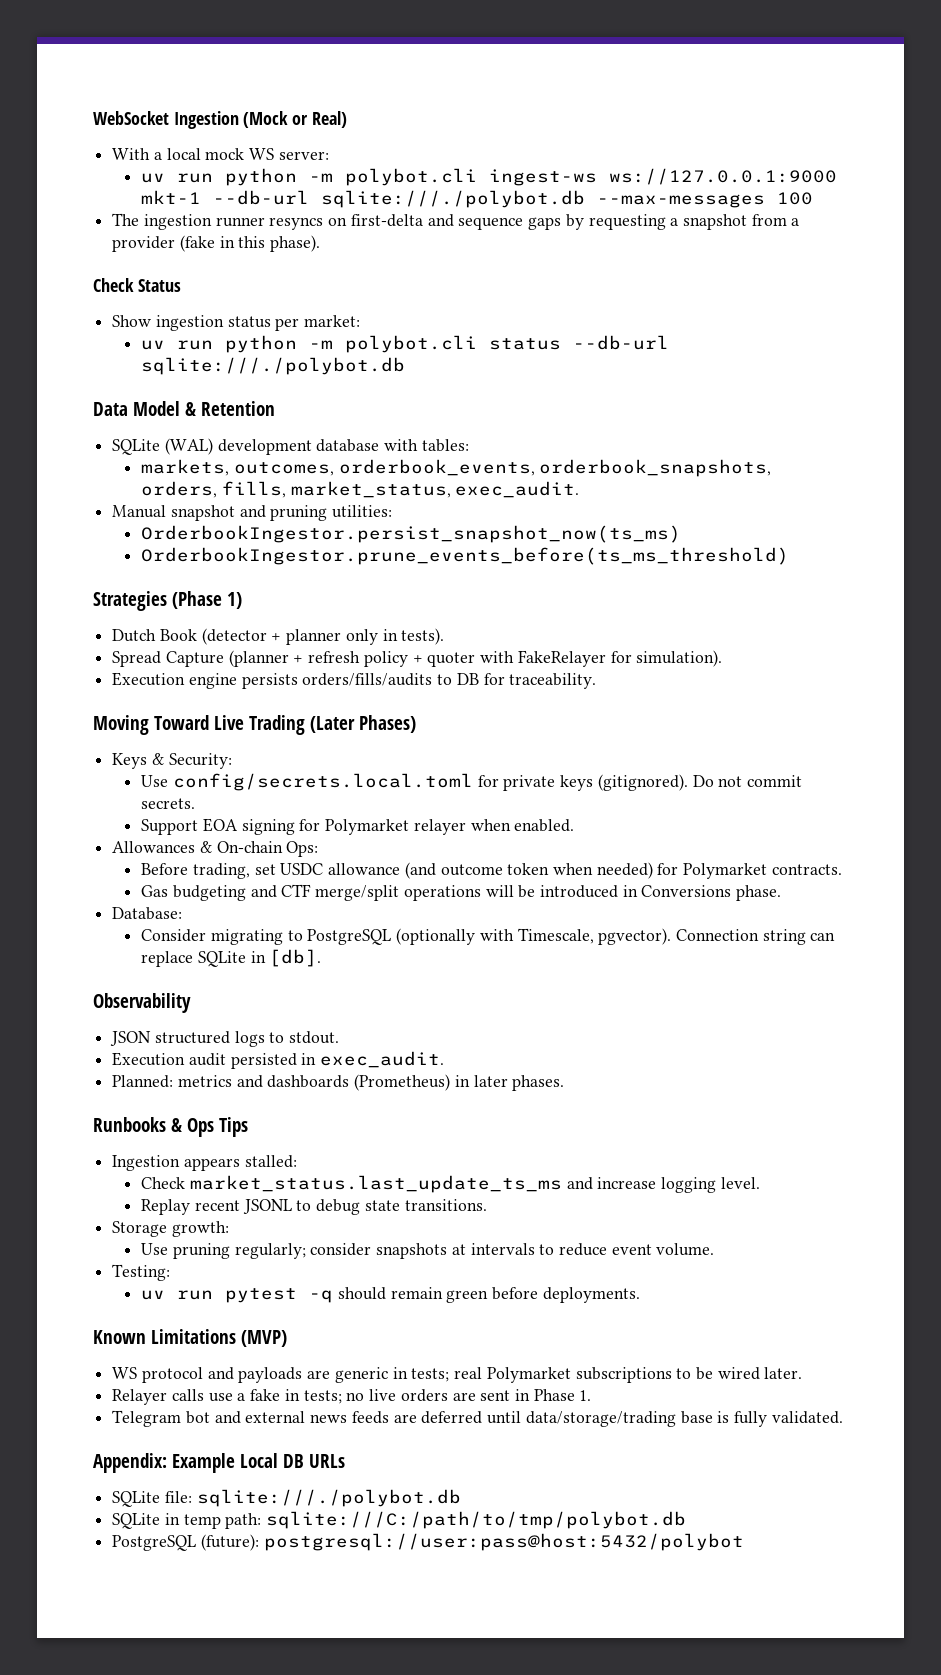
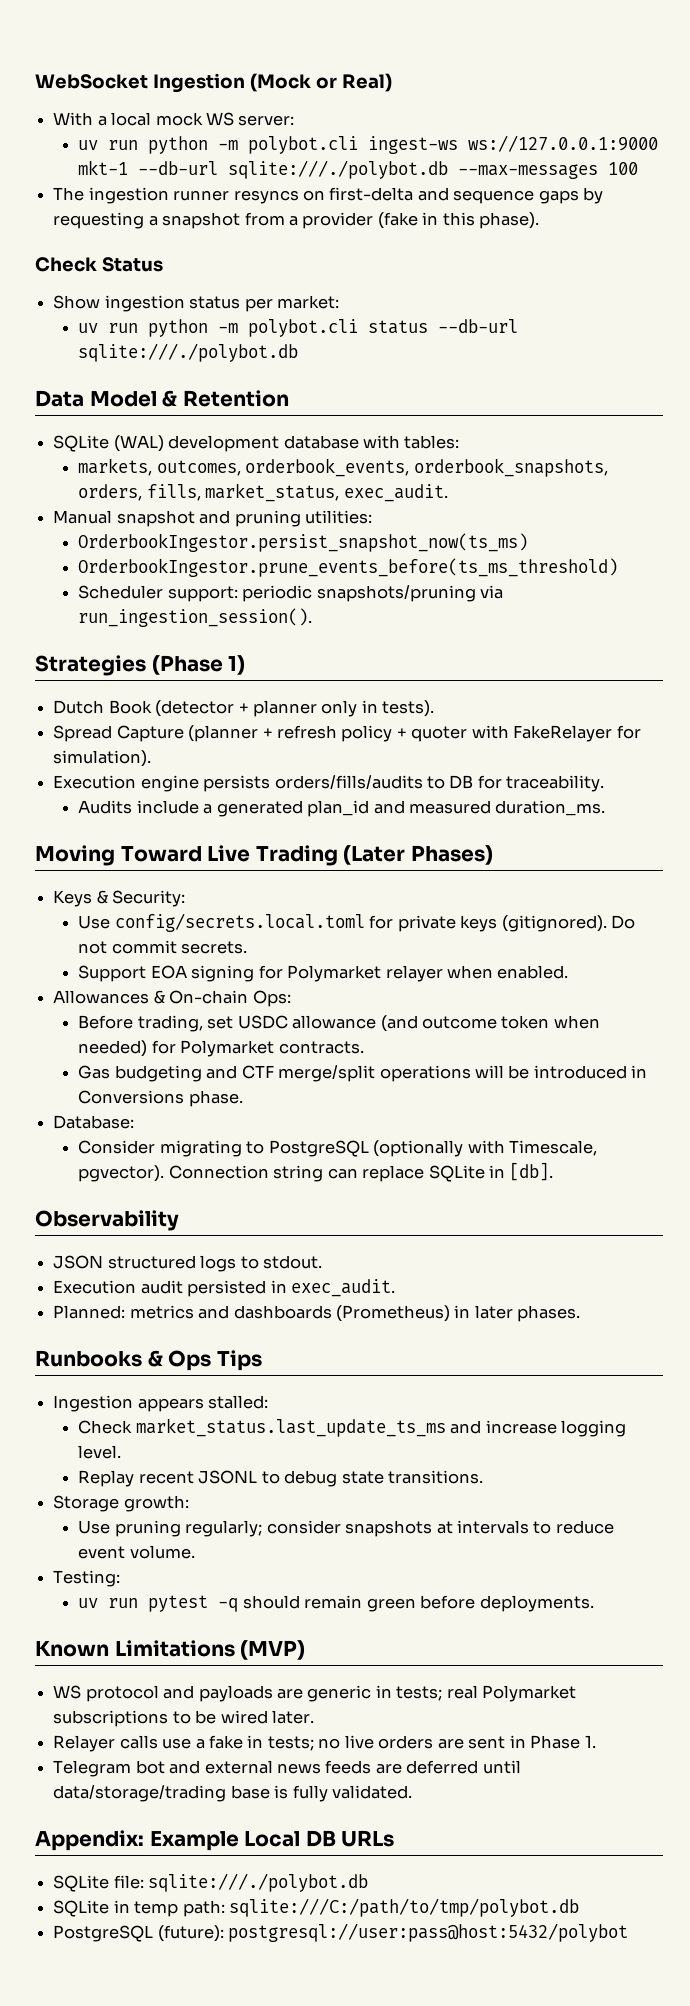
(790, 556) none -> [78,585,504,602] [78,608,313,627] // Scheduler support: periodic snapshots/pruning via run_ingestion_session().
(597, 681) none -> [78,800,606,817] // Audits include a generated plan_id and measured duration_ms.

